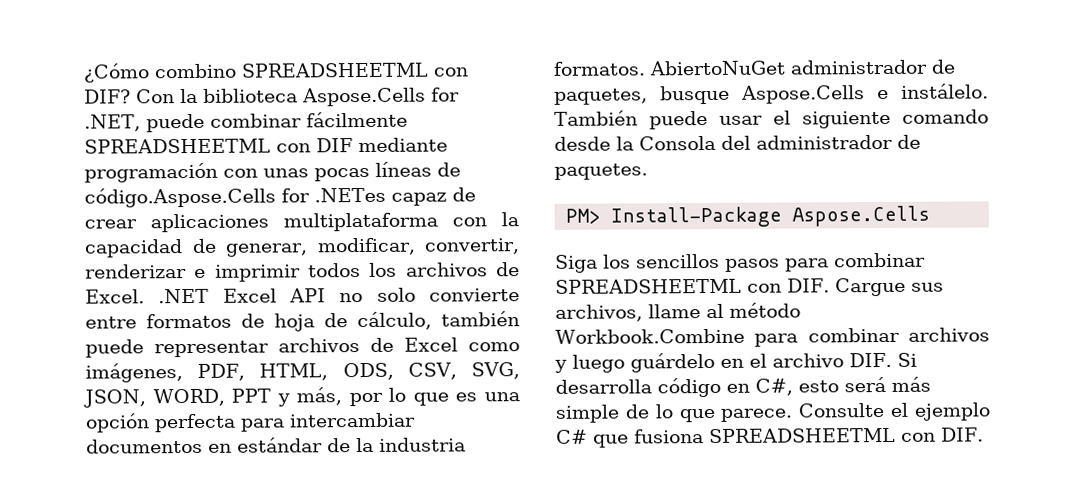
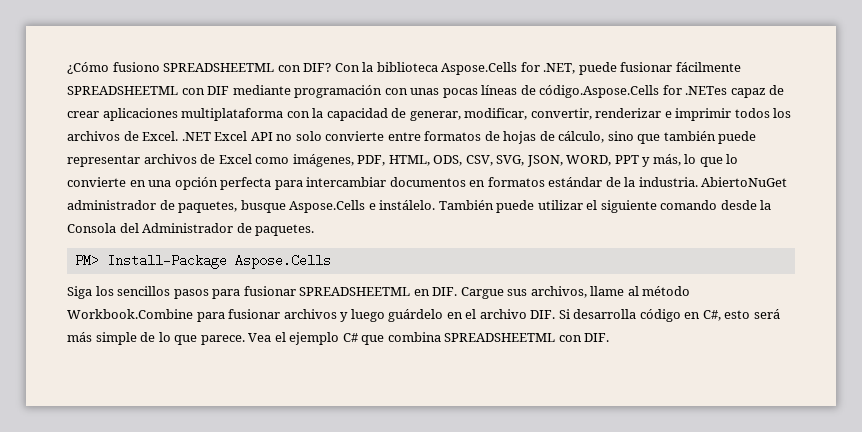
[154,63,237,79] combino -> [112,62,160,72] fusiono
[209,113,302,128] combinar -> [620,62,673,72] fusionar
[274,313,315,332] hoja -> [503,131,537,144] hojas
(432, 321) none -> [607,131,661,144] sino que
[348,387,478,407] por lo que es -> [684,154,739,167] [67,177,146,187] lo que lo convierte en
(232, 448) none -> [487,177,545,187] formatos
[379,437,466,452] [553,61,645,76] industria formatos. -> [638,177,698,187] industria.
[718,115,763,125] usar -> [537,200,583,210] utilizar
[756,134,893,150] administrador -> [142,223,234,233] Administrador
[834,252,926,268] [555,278,782,294] combinar SPREADSHEETML con -> [243,286,430,296] fusionar SPREADSHEETML en
[807,327,900,343] combinar -> [228,309,281,319] fusionar
[798,402,885,418] Consulte -> [248,333,272,342] Vea
[634,429,704,444] fusiona -> [387,332,441,342] combina

